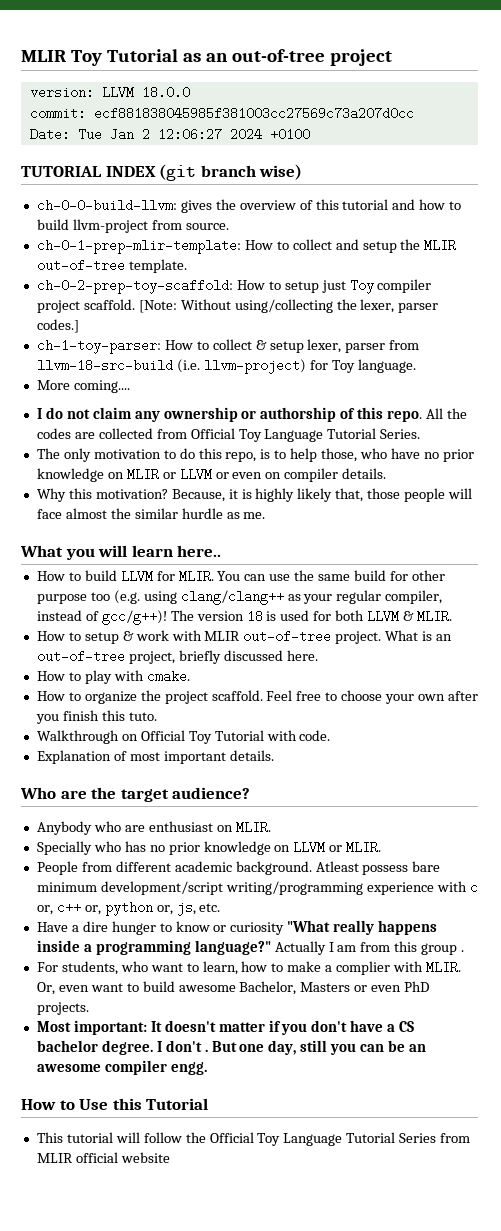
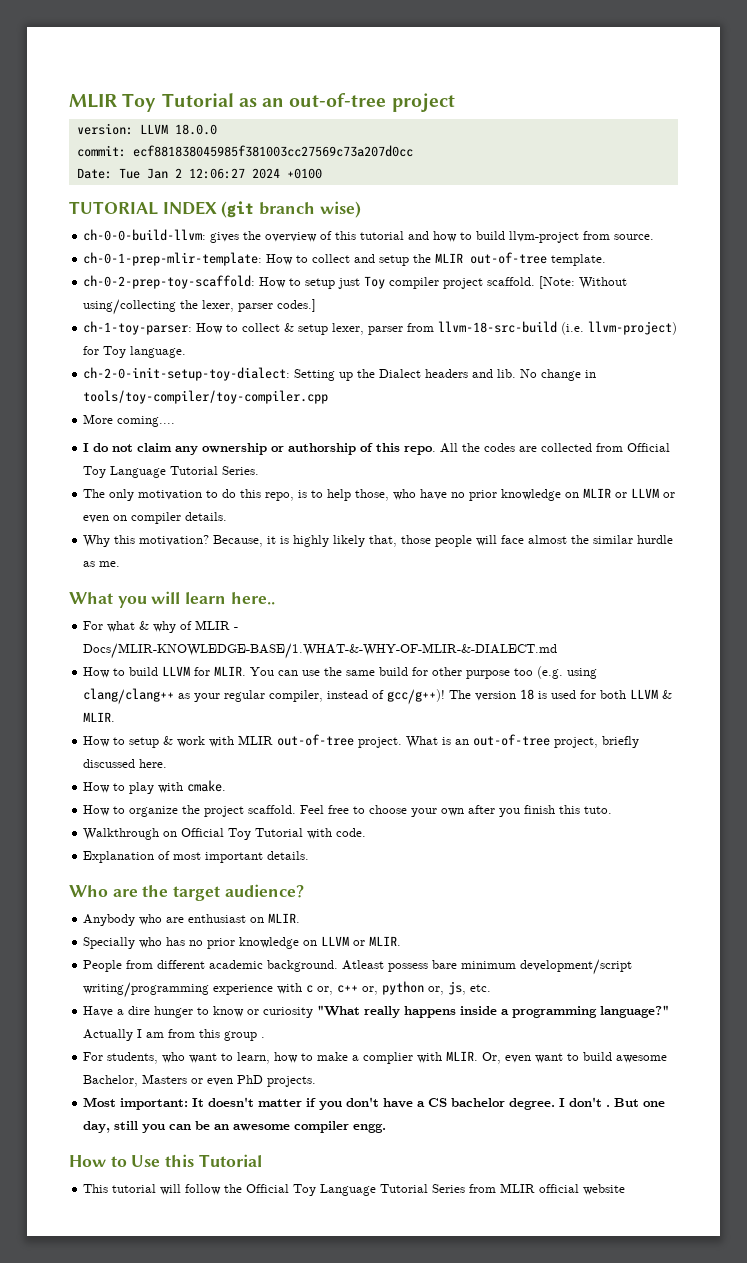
(416, 366) none -> [83,367,597,381] [83,390,329,404] // ch-2-0-init-setup-toy-dialect: Setting up the Dialect headers and lib. No change in tools/toy-compiler/toy-compiler.cpp
(222, 551) none -> [83,620,239,633] [83,643,558,659] // For what & why of MLIR - Docs/MLIR-KNOWLEDGE-BASE/1.WHAT-&-WHY-OF-MLIR-&-DIALECT.md

